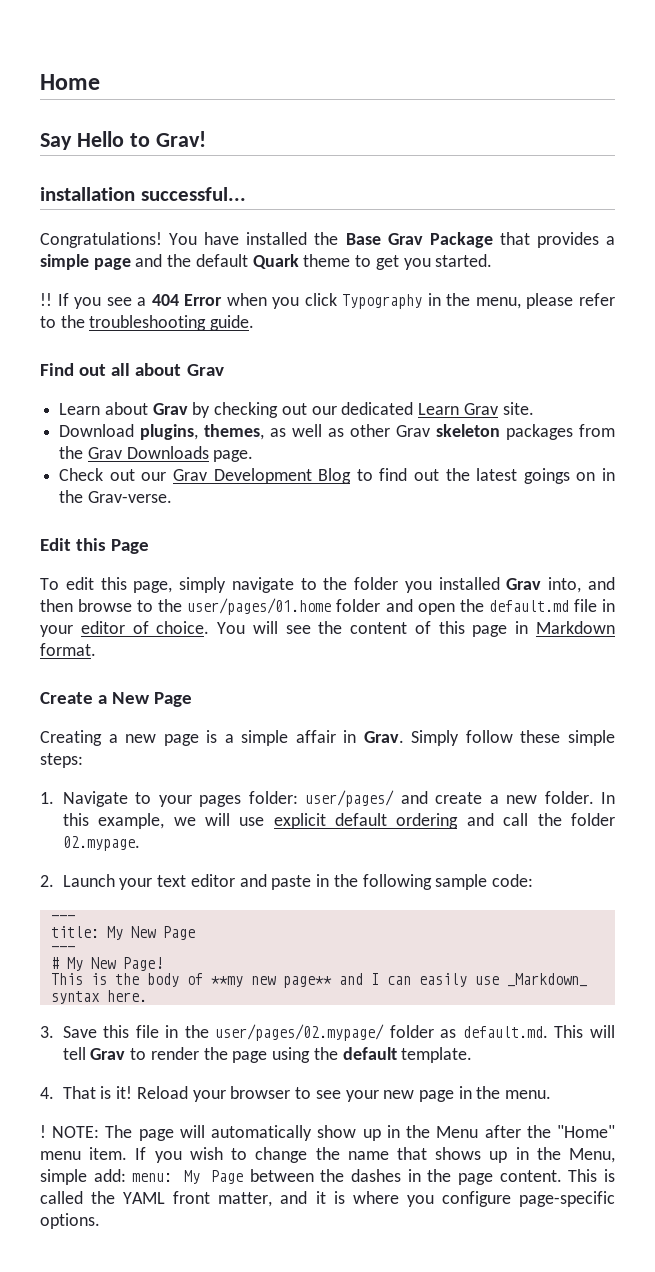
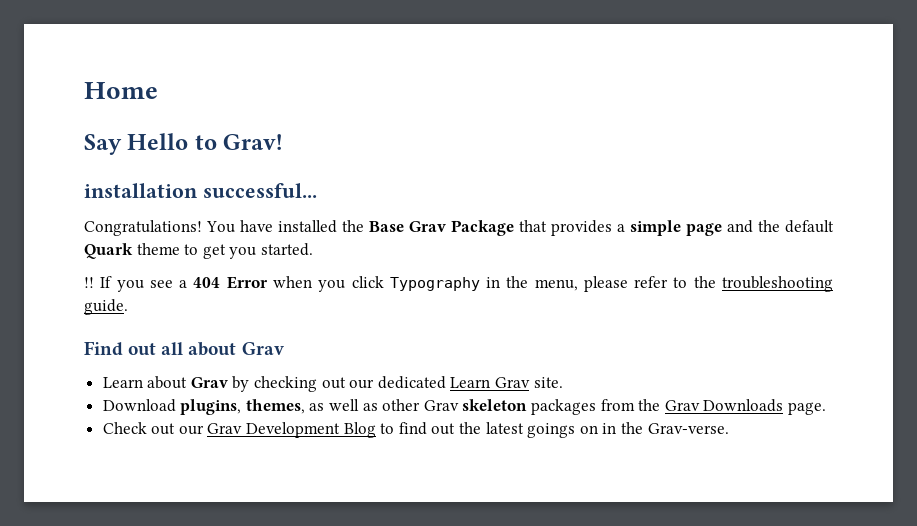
[40,538,150,554] [40,577,615,593] [40,598,615,615] [40,621,615,637] [40,643,96,656] [40,692,193,707] [40,730,616,746] [40,753,83,768] [40,790,616,807] [62,813,615,829] [62,836,140,851] [40,874,534,890] [50,915,75,921] [50,926,195,940] [50,946,75,952] [50,957,163,971] [50,973,587,988] [50,990,147,1004] [40,1024,615,1041] [62,1047,473,1063] [40,1086,552,1102] [40,1125,615,1141] [40,1147,616,1163] [40,1169,615,1185] [40,1191,615,1207] [40,1213,100,1229] // Edit this Page // To edit this page, simply navigate to the folder you installed Grav into, and then browse to the user/pages/01.home folder and open the default.md file in your editor of choice. You will see the content of this page in Markdown format. // Create a New Page // Creating a new page is a simple affair in Grav. Simply follow these simple steps: // 1. Navigate to your pages folder: user/pages/ and create a new folder. In this example, we will use explicit default ordering and call the folder 02.mypage. // 2. Launch your text editor and paste in the following sample code: // --- // title: My New Page // --- // # My New Page! // This is the body of **my new page** and I can easily use _Markdown_ syntax here. // 3. Save this file in the user/pages/02.mypage/ folder as default.md. This will tell Grav to render the page using the default template. // 4. That is it! Reload your browser to see your new page in the menu. // ! NOTE: The page will automatically show up in the Menu after the "Home" menu item. If you wish to change the name that shows up in the Menu, simple add: menu: My Page between the dashes in the page content. This is called the YAML front matter, and it is where you configure page-specific options. -> (729, 428) none

